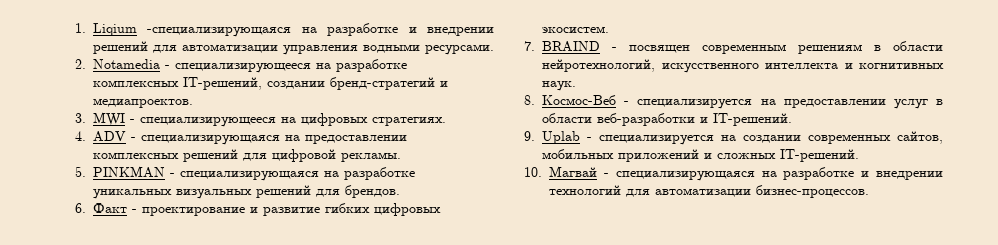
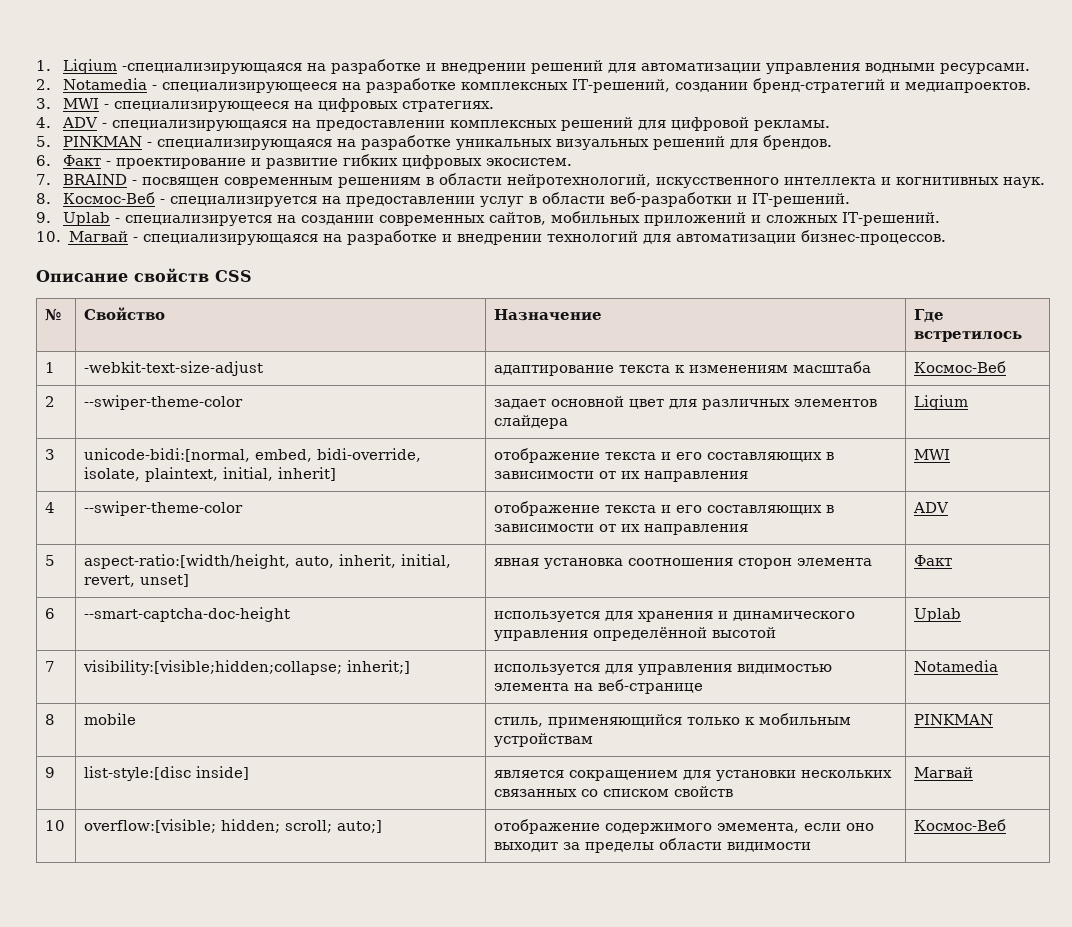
(869, 191) none -> [36,268,252,282] [45,309,62,321] [84,307,166,320] [494,309,603,321] [914,309,945,323] [914,331,1023,342] [45,362,56,373] [84,361,264,376] [494,361,872,376] [914,361,1007,373] [45,396,56,407] [84,395,244,410] [494,396,878,410] [494,415,569,429] [914,395,969,410] [45,449,56,460] [84,448,422,462] [84,467,337,482] [494,448,835,463] [494,471,749,482] [914,449,951,460] [45,502,56,513] [84,501,244,516] [494,501,835,516] [494,524,749,535] [913,502,950,513] [45,555,56,566] [84,554,452,569] [84,574,190,587] [494,558,873,569] [914,555,953,566] [45,608,56,619] [84,607,291,622] [494,611,856,622] [494,627,777,641] [914,608,962,622] [45,661,56,672] [83,660,411,675] [494,664,833,675] [494,679,704,694] [914,660,999,672] [45,714,56,725] [84,713,137,725] [494,713,852,728] [494,733,594,747] [914,714,994,725] [45,767,56,778] [84,766,250,781] [494,770,893,781] [494,786,734,797] [914,767,974,778] [45,820,66,831] [84,819,383,833] [494,819,875,834] [494,838,812,853] [914,819,1007,831] // Описание свойств CSS // № | Свойство | Назначение | Где встретилось // 1 | -webkit-text-size-adjust | адаптирование текста к изменениям масштаба | Космос-Веб // 2 | --swiper-theme-color | задает основной цвет для различных элементов слайдера | Liqium // 3 | unicode-bidi:[normal, embed, bidi-override, isolate, plaintext, initial, inherit] | отображение текста и его составляющих в зависимости от их направления | MWI // 4 | --swiper-theme-color | отображение текста и его составляющих в зависимости от их направления | ADV // 5 | aspect-ratio:[width/height, auto, inherit, initial, revert, unset] | явная установка соотношения сторон элемента | Факт // 6 | --smart-captcha-doc-height | используется для хранения и динамического управления определённой высотой | Uplab // 7 | visibility:[visible;hidden;collapse; inherit;] | используется для управления видимостью элемента на веб-странице | Notamedia // 8 | mobile | стиль, применяющийся только к мобильным устройствам | PINKMAN // 9 | list-style:[disc inside] | является сокращением для установки нескольких связанных со списком свойств | Магвай // 10 | overflow:[visible; hidden; scroll; auto;] | отображение содержимого эмемента, если оно выходит за пределы области видимости | Космос-Веб

